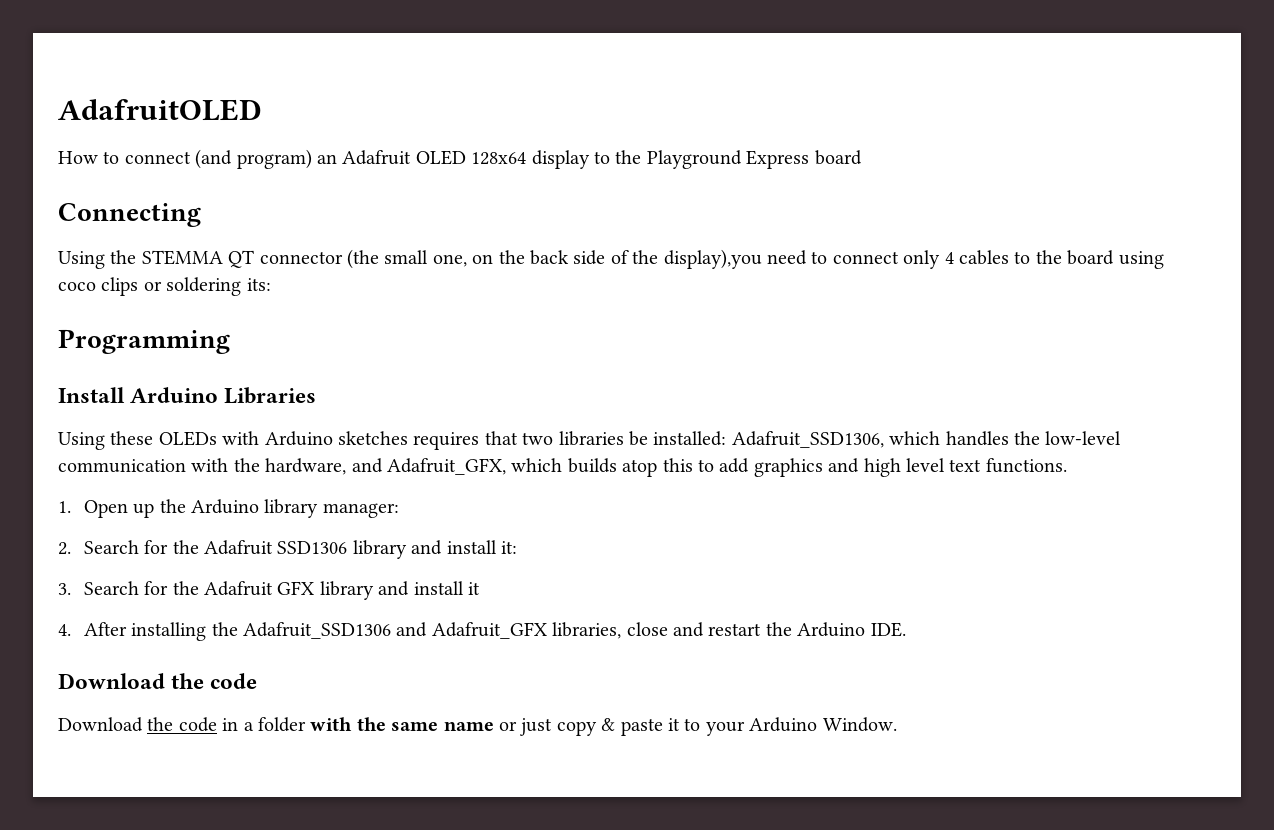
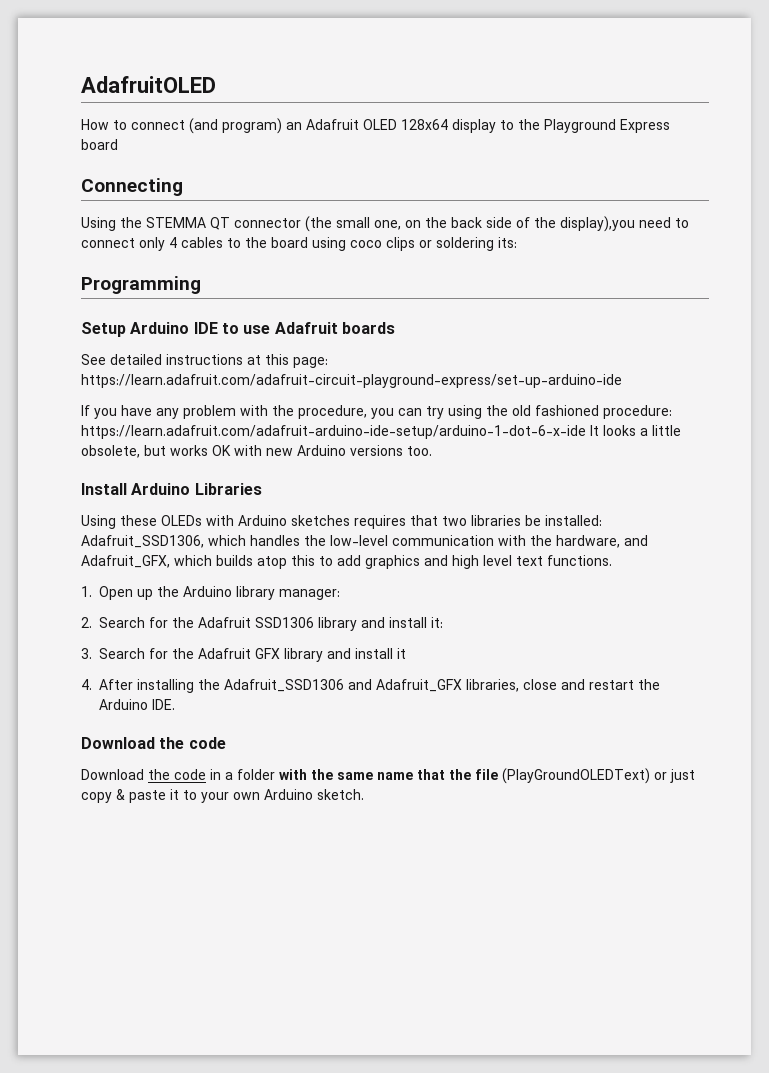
(230, 341) none -> [81,322,395,337] [81,354,328,368] [81,374,622,388] [81,405,672,419] [81,425,681,439] [81,445,432,458] // Setup Arduino IDE to use Adafruit boards // See detailed instructions at this page: https://learn.adafruit.com/adafruit-circuit-playground-express/set-up-arduino-ide // If you have any problem with the procedure, you can try using the old fashioned procedure: https://learn.adafruit.com/adafruit-arduino-ide-setup/arduino-1-dot-6-x-ide It looks a little obsolete, but works OK with new Arduino versions too.
(494, 726) none -> [417,768,650,784] that the file (PlayGroundOLEDText)
[749,717,897,732] Arduino Window. -> [233,789,364,800] own Arduino sketch.

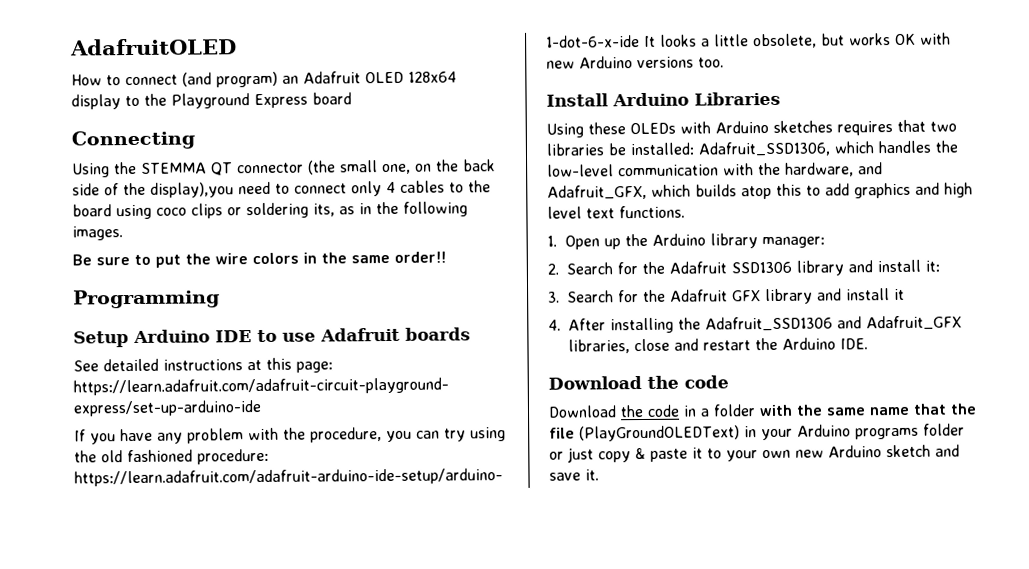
[498,237,517,248] its: -> [313,201,468,217] [72,226,123,241] [72,251,446,268] its, as in the following images. // Be sure to put the wire colors in the same order!!
(650, 776) none -> [743,423,965,441] in your Arduino programs folder
[264,789,364,800] Arduino sketch. -> [795,444,960,458] [549,469,599,481] new Arduino sketch and save it.

